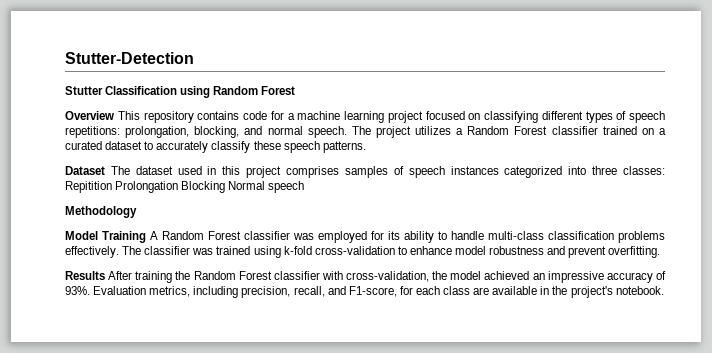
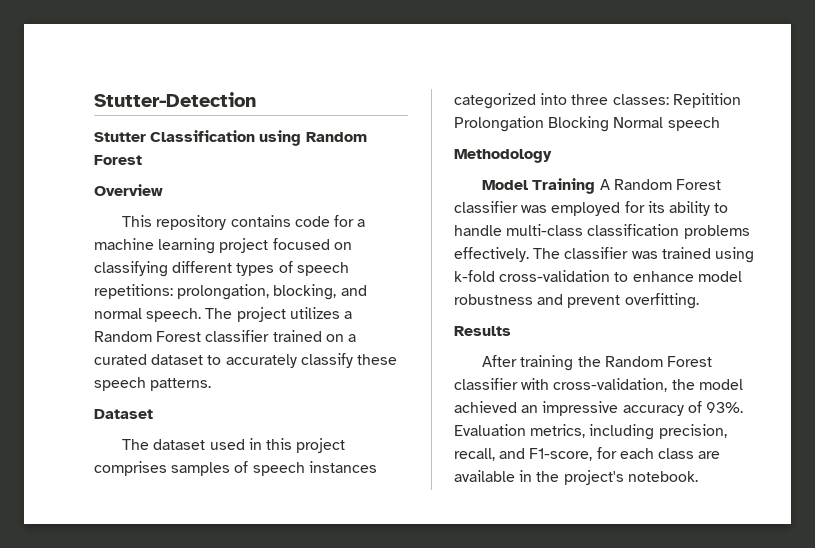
(114, 115) none -> (163, 190) //
(105, 170) none -> (153, 414) //
(105, 275) none -> (511, 331) //

